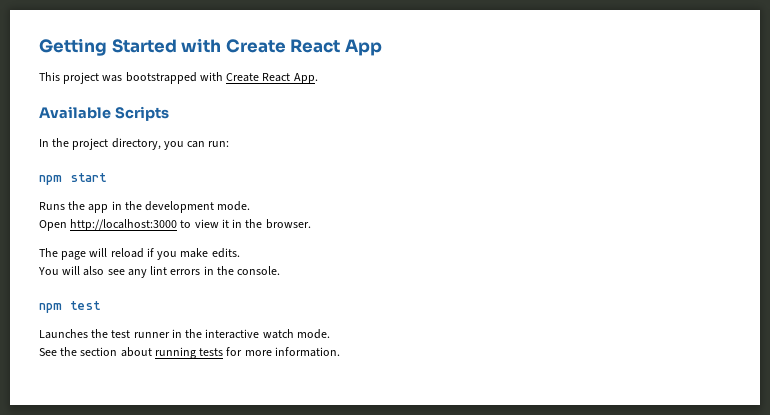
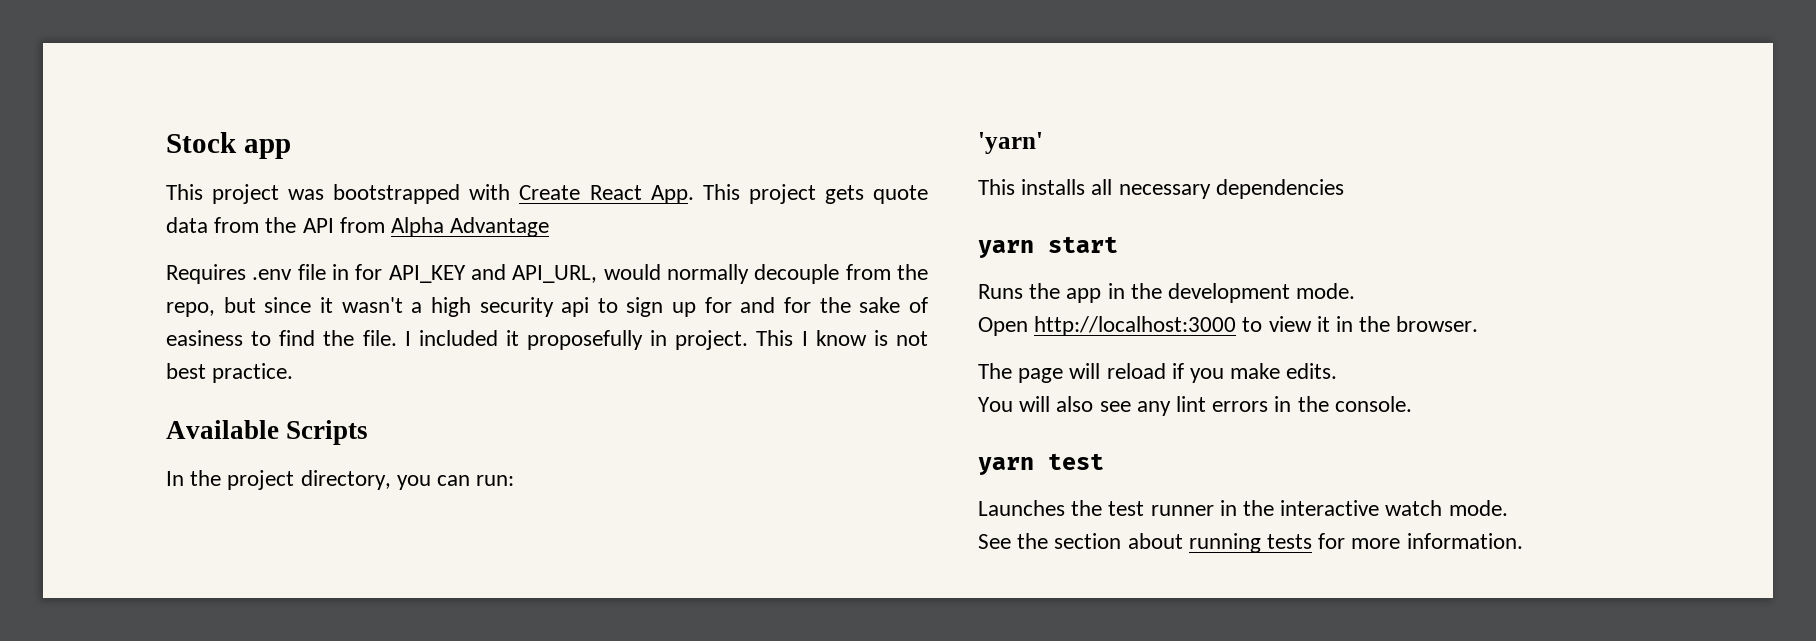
[39,38,382,56] Getting Started with Create React App -> [166,132,291,159] Stock app
(318, 78) none -> [702,184,928,204] [166,217,550,237] [166,264,929,284] [166,297,928,317] [166,330,928,350] [166,363,294,383] This project gets quote data from the API from Alpha Advantage // Requires .env file in for API_KEY and API_URL, would normally decouple from the repo, but since it wasn't a high security api to sign up for and for the sake of easiness to find the file. I included it proposefully in project. This I know is not best practice.
[39,175,62,185] npm -> [978,132,1043,154] [978,179,1344,199] [978,240,1034,258] 'yarn' // This installs all necessary dependencies // yarn
[39,303,62,313] npm -> [978,457,1034,475] yarn

